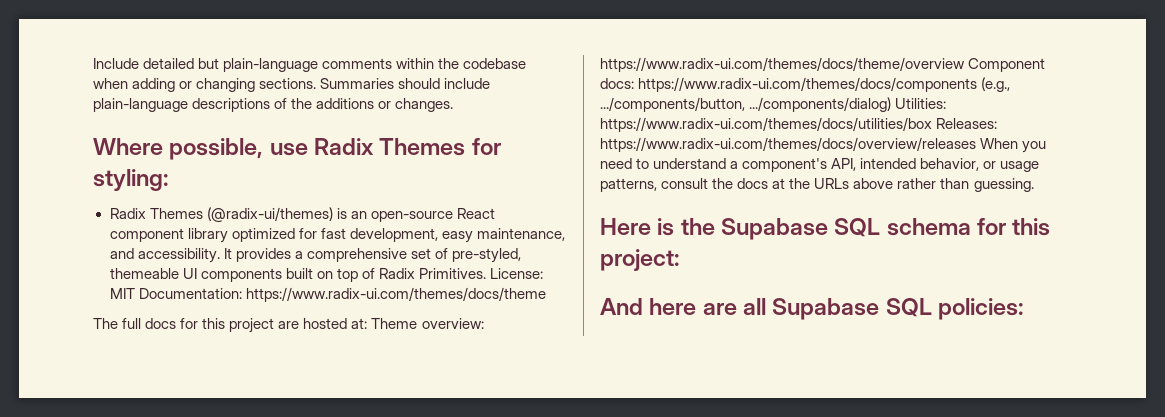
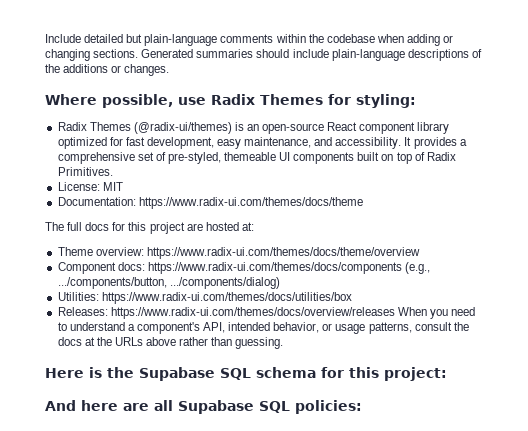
[320,78,395,89] Summaries -> [141,49,254,58] Generated summaries
(486, 273) none -> (113, 171) //
(135, 293) none -> (123, 186) //
(368, 323) none -> (254, 226) //
(965, 64) none -> (420, 253) //
(892, 104) none -> (280, 283) //
(932, 124) none -> (352, 298) //

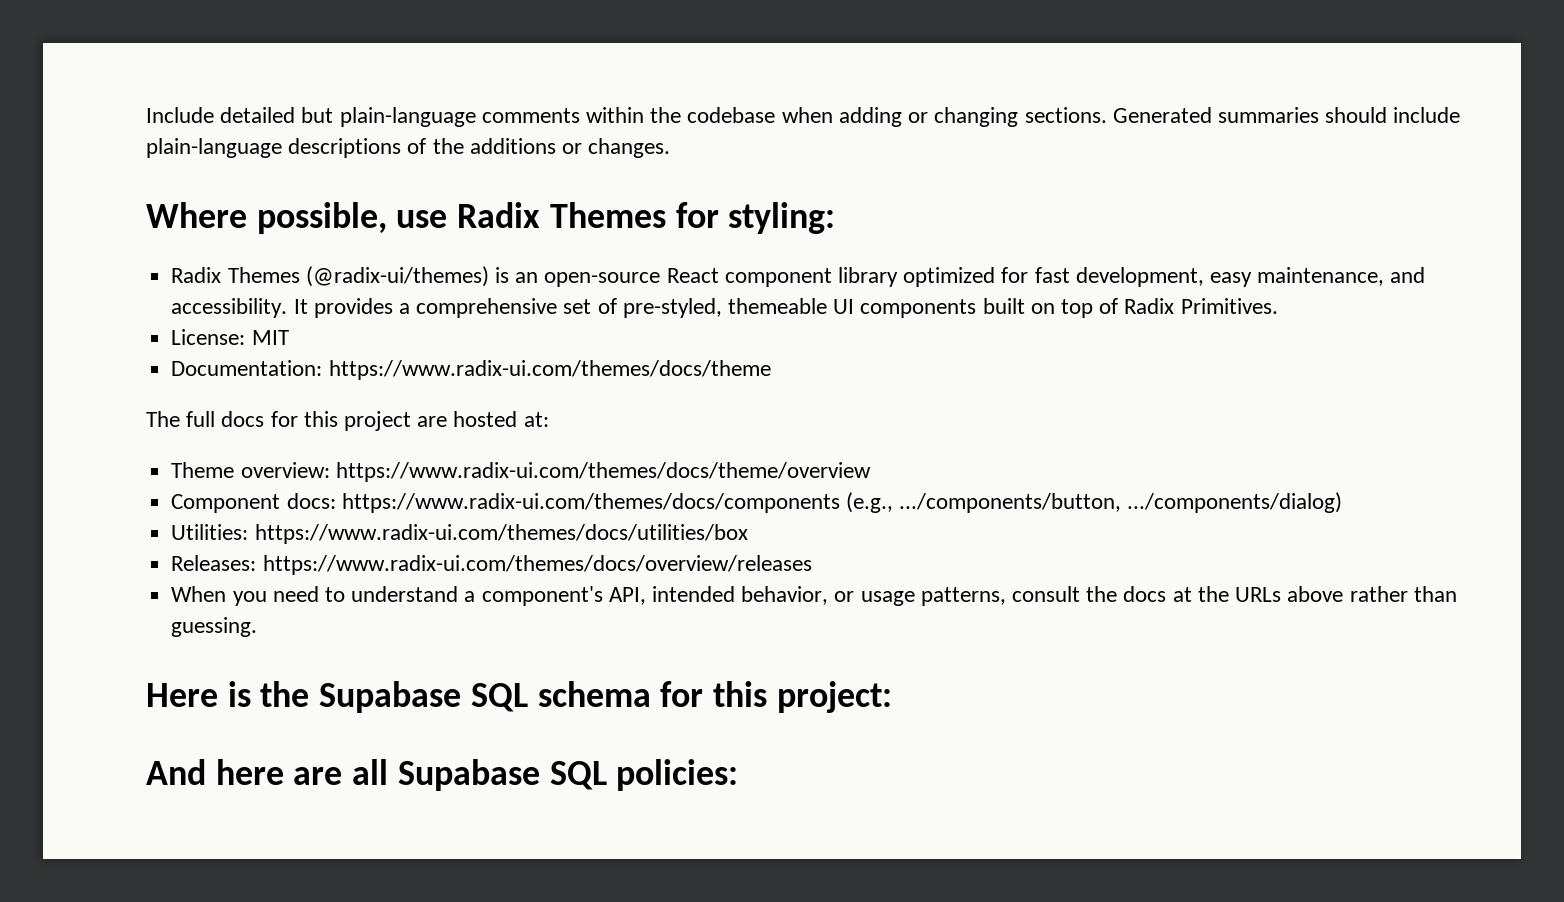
(395, 313) none -> (812, 565) //

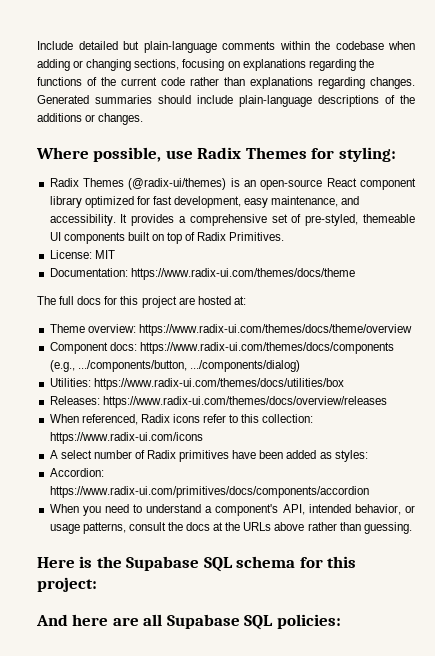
[1024,107,1107,123] sections. -> [134,59,374,71] [37,77,415,89] sections, focusing on explanations regarding the functions of the current code rather than explanations regarding changes.
(812, 565) none -> [49,414,314,425] [49,432,203,444] [49,450,368,462] [49,468,104,477] [49,486,369,498] // When referenced, Radix icons refer to this collection: https://www.radix-ui.com/icons // A select number of Radix primitives have been added as styles: // Accordion: https://www.radix-ui.com/primitives/docs/components/accordion

